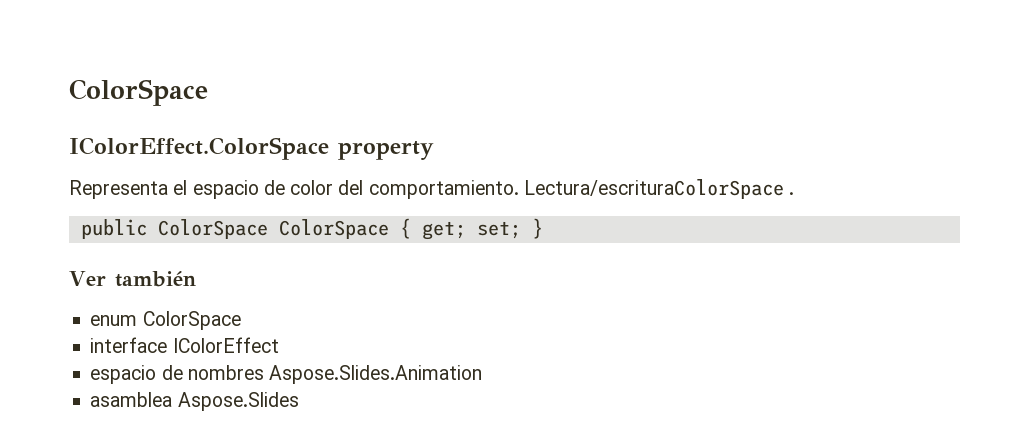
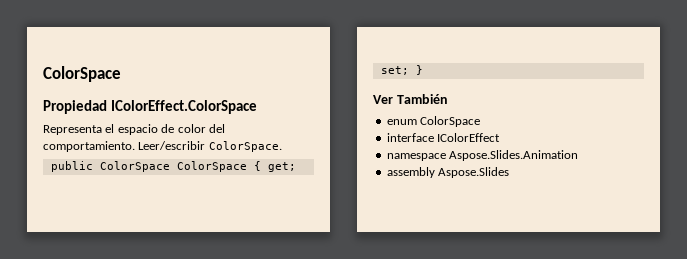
[69,79,208,106] ColorSpace // -> [43,66,121,82] [43,100,107,114] ColorSpace // Propiedad
[338,141,434,160] property -> (257, 107) none
[523,179,795,199] Lectura/escrituraColorSpace . -> [138,141,282,152] Leer/escribir ColorSpace.
[114,271,196,287] también -> [396,94,448,104] También
[90,365,264,384] espacio de nombres -> [386,153,446,161] namespace
[90,392,173,407] asamblea -> [386,167,435,178] assembly

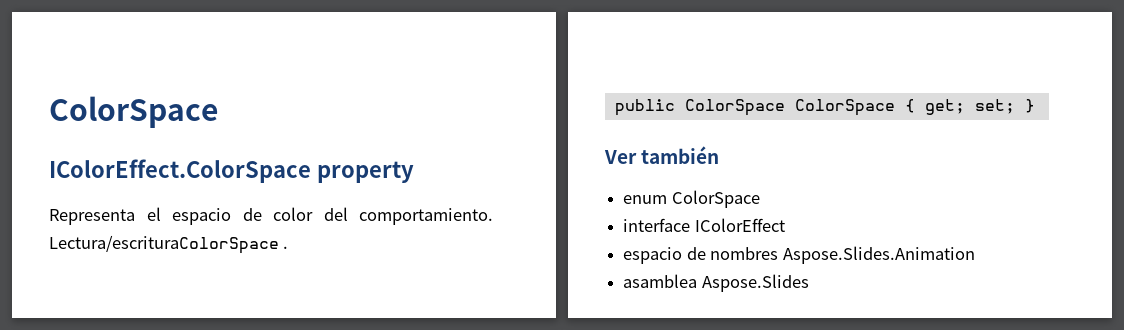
[43,66,121,82] [43,100,107,114] ColorSpace // Propiedad -> [49,96,218,128] ColorSpace //
(257, 107) none -> [316,161,414,183] property
[138,141,282,152] Leer/escribir ColorSpace. -> [49,235,289,254] Lectura/escrituraColorSpace .
[396,94,448,104] También -> [641,146,720,164] también
[386,153,446,161] namespace -> [623,247,779,264] espacio de nombres
[386,167,435,178] assembly -> [623,274,698,288] asamblea

